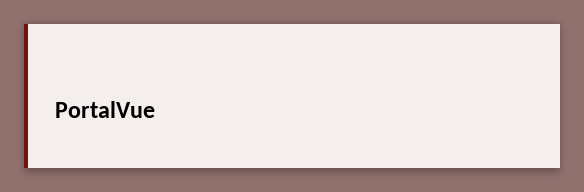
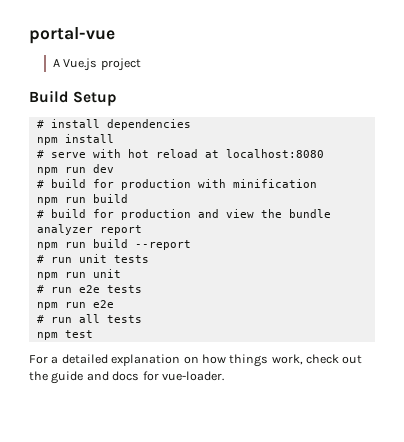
[55,101,155,118] PortalVue -> [29,27,115,44] [52,58,141,71] [29,90,117,106] [36,119,191,130] [36,134,114,145] [36,149,324,158] [36,164,114,175] [36,179,317,190] [36,194,128,205] [36,209,331,220] [36,224,142,235] [36,239,191,250] [36,254,149,263] [36,269,121,280] [36,285,142,293] [36,300,114,310] [36,314,142,323] [36,330,93,340] [29,354,363,367] [29,371,224,384] portal-vue // A Vue.js project // Build Setup // # install dependencies // npm install // # serve with hot reload at localhost:8080 // npm run dev // # build for production with minification // npm run build // # build for production and view the bundle analyzer report // npm run build --report // # run unit tests // npm run unit // # run e2e tests // npm run e2e // # run all tests // npm test // For a detailed explanation on how things work, check out the guide and docs for vue-loader.

